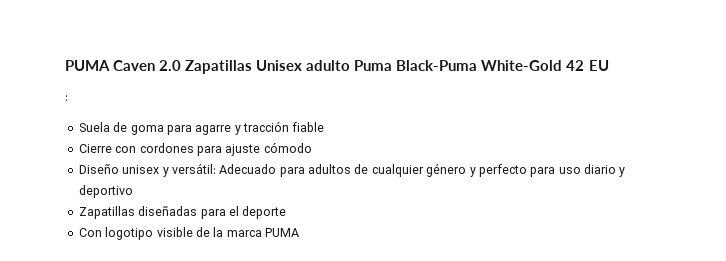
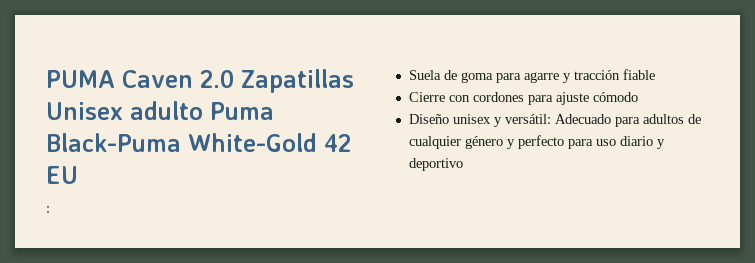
[78,206,287,219] [78,227,299,240] // Zapatillas diseñadas para el deporte // Con logotipo visible de la marca PUMA -> (463, 164) none

